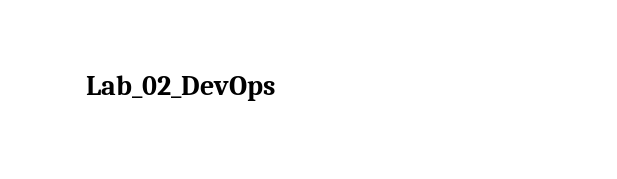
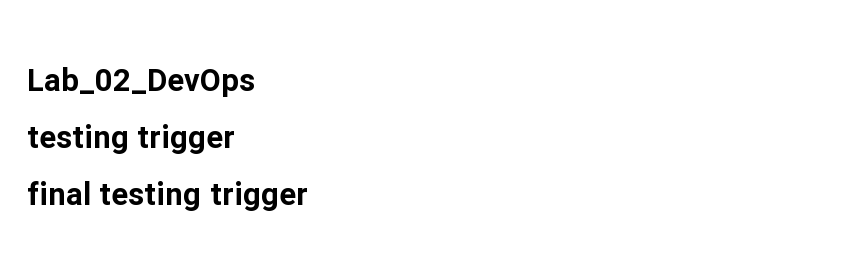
(275, 88) none -> [27,124,236,154] [27,181,308,211] // testing trigger // final testing trigger

